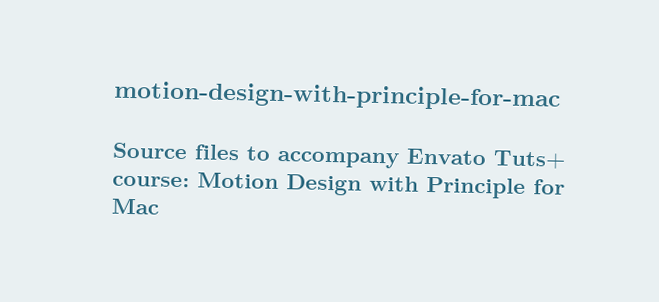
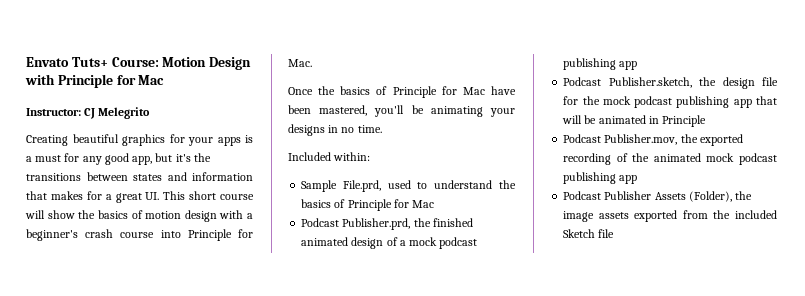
[113,80,561,112] [112,142,399,169] motion-design-with-principle-for-mac // Source files to accompany -> (26, 62) none
[112,175,190,188] course: -> [111,57,159,67] Course:
(159, 206) none -> [26,107,151,119] [26,134,253,146] [26,153,211,165] [26,172,253,181] [26,191,254,203] [25,210,253,222] [26,229,253,241] [288,59,312,67] [288,86,516,98] [288,105,515,117] [288,124,382,136] [288,152,371,161] [301,180,516,192] [301,199,435,211] [301,218,473,230] [301,237,478,249] [563,58,638,70] [563,77,778,89] [563,96,777,108] [562,115,707,127] [563,134,743,146] [563,153,777,165] [563,172,638,184] [563,191,753,202] [563,210,777,222] [563,229,615,238] // Instructor: CJ Melegrito // Creating beautiful graphics for your apps is a must for any good app, but it's the transitions between states and information that makes for a great UI. This short course will show the basics of motion design with a beginner's crash course into Principle for Mac. // Once the basics of Principle for Mac have been mastered, you'll be animating your designs in no time. // Included within: // Sample File.prd, used to understand the basics of Principle for Mac // Podcast Publisher.prd, the finished animated design of a mock podcast publishing app // Podcast Publisher.sketch, the design file for the mock podcast publishing app that will be animated in Principle // Podcast Publisher.mov, the exported recording of the animated mock podcast publishing app // Podcast Publisher Assets (Folder), the image assets exported from the included Sketch file

